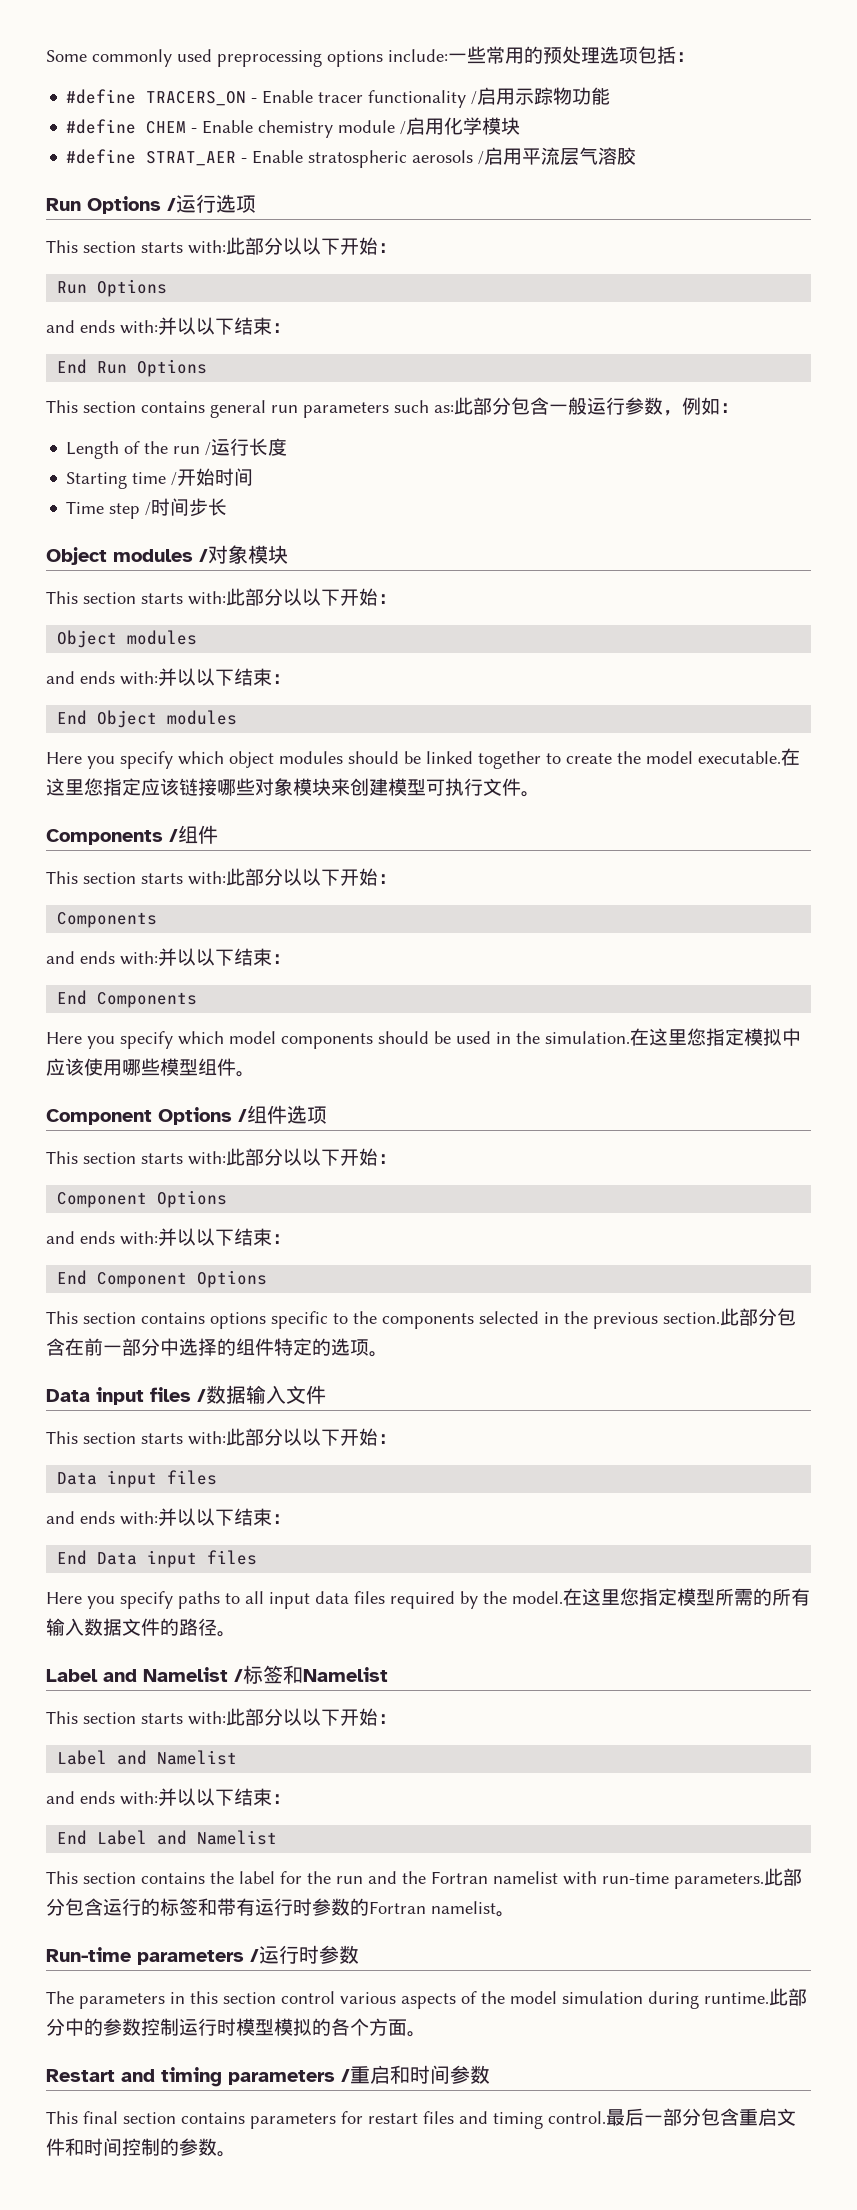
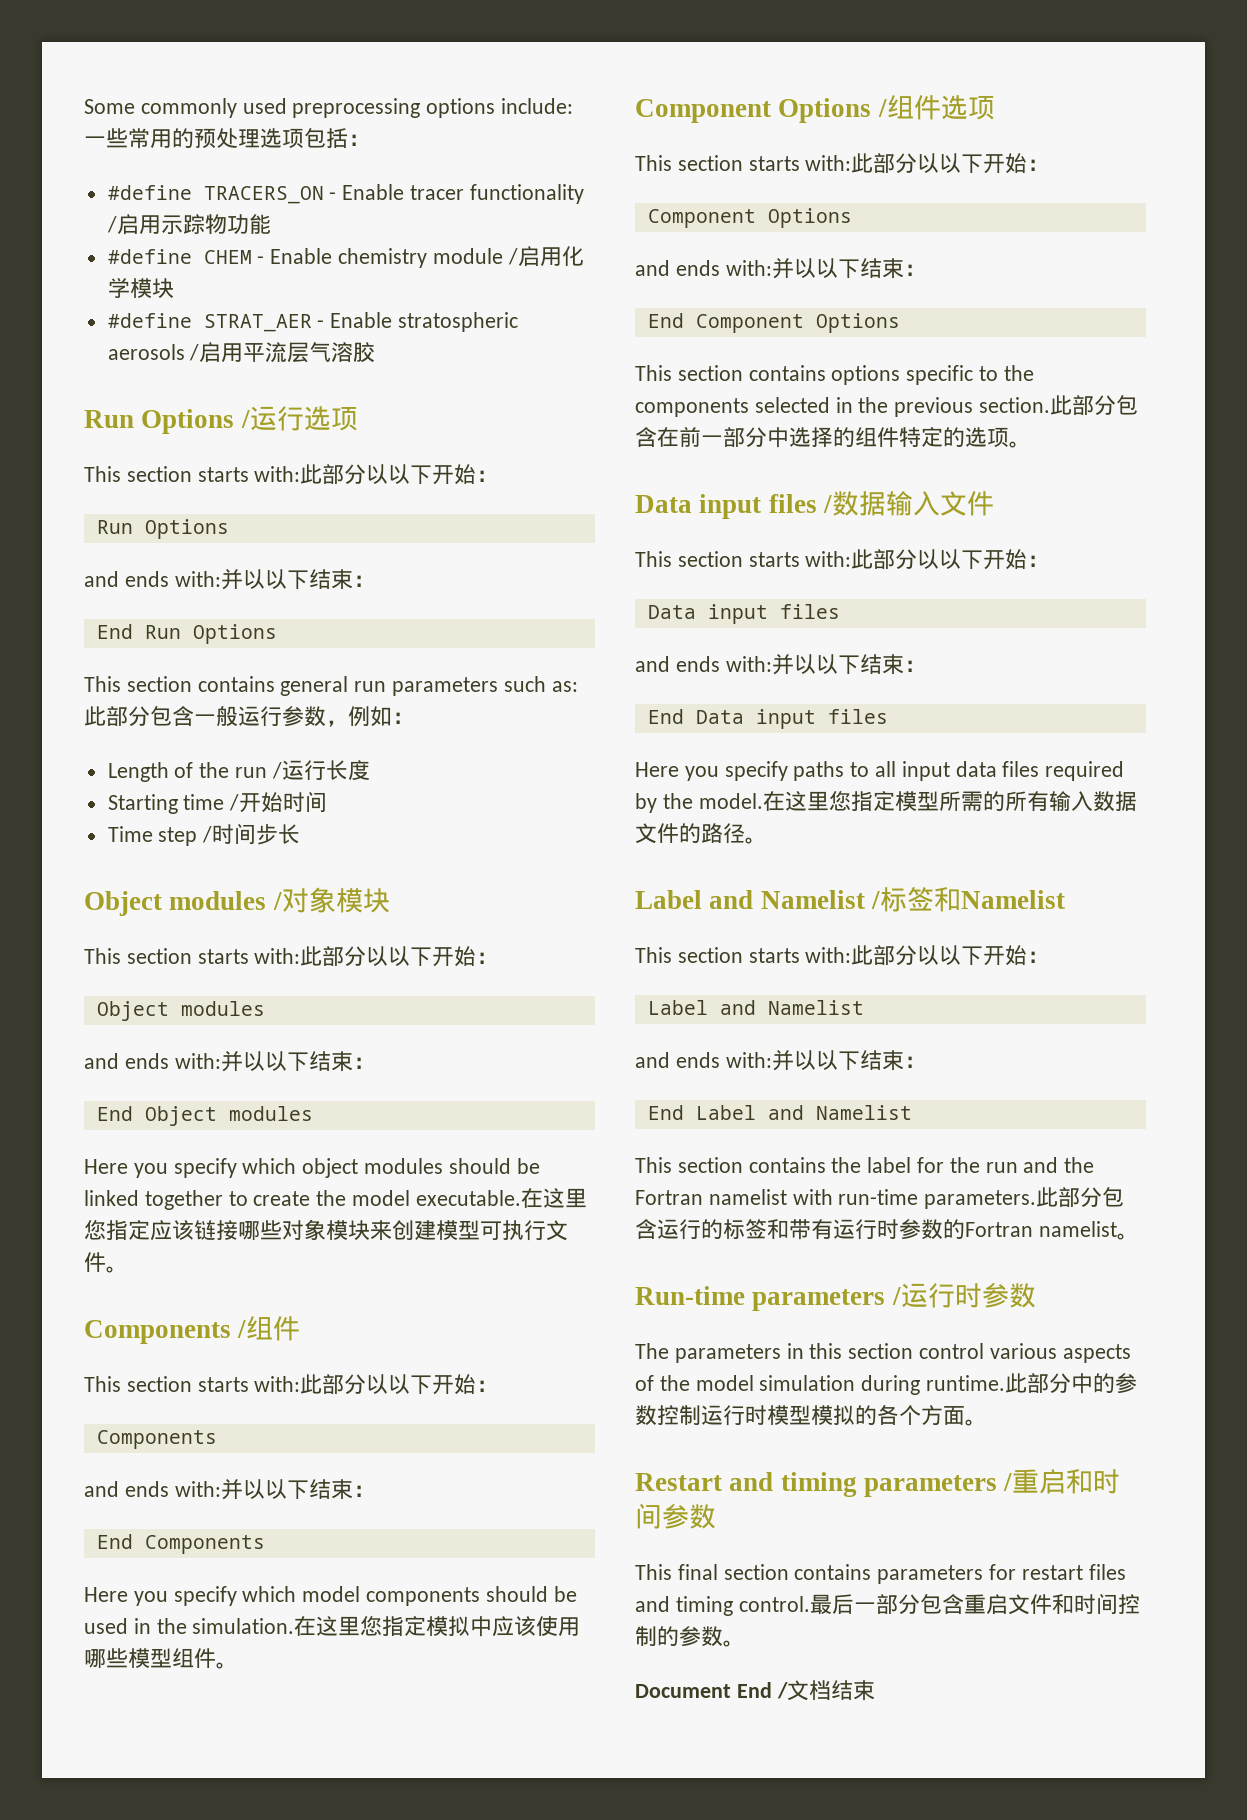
(236, 2154) none -> [635,1680,875,1701] // Document End /文档结束

